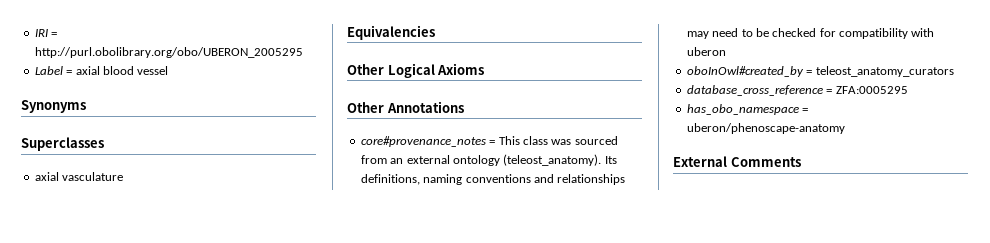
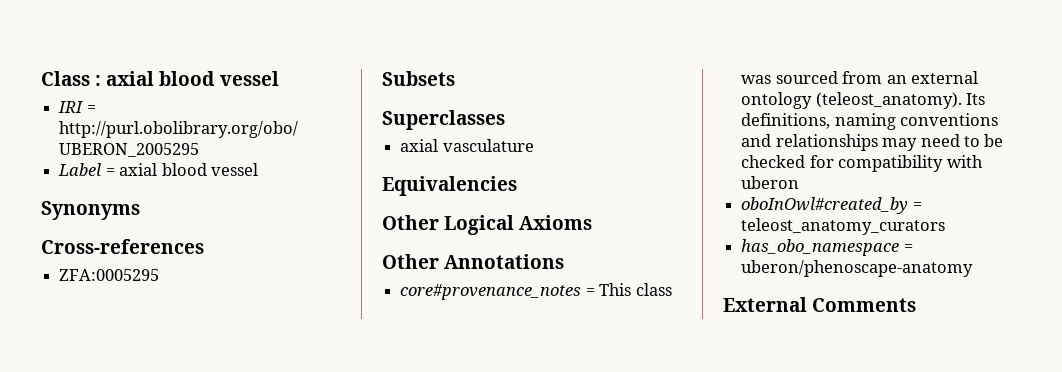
(34, 33) none -> [41,71,279,86] Class : axial blood vessel //
(86, 106) none -> [41,239,204,254] [59,269,160,281] [382,71,455,86] // Cross-references // ZFA:0005295 // Subsets
[686,85,908,96] // database_cross_reference = ZFA:0005295 -> (946, 226) none

